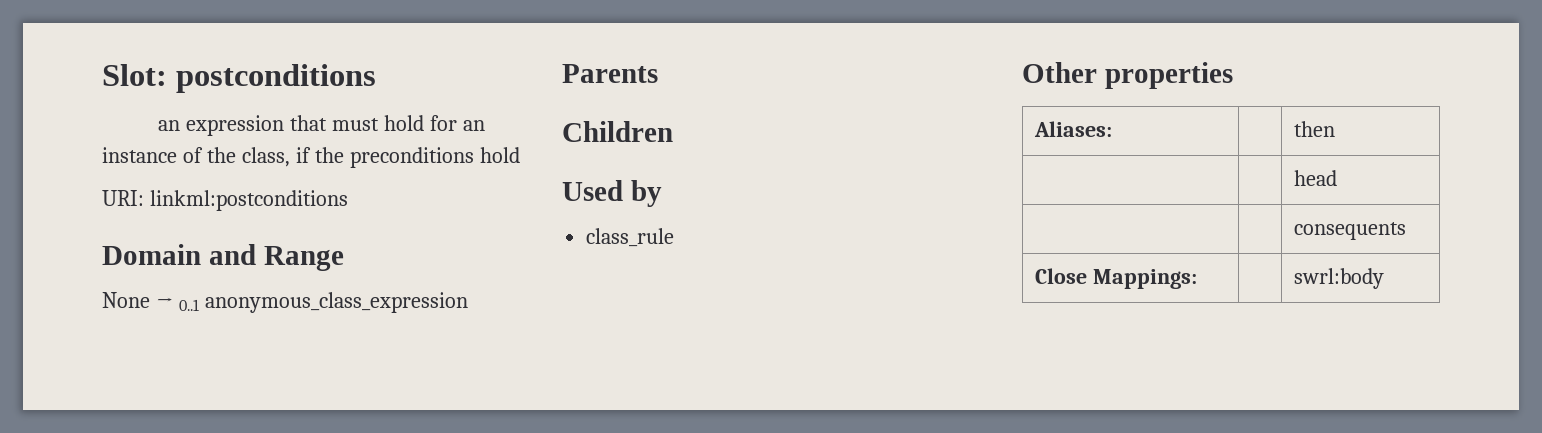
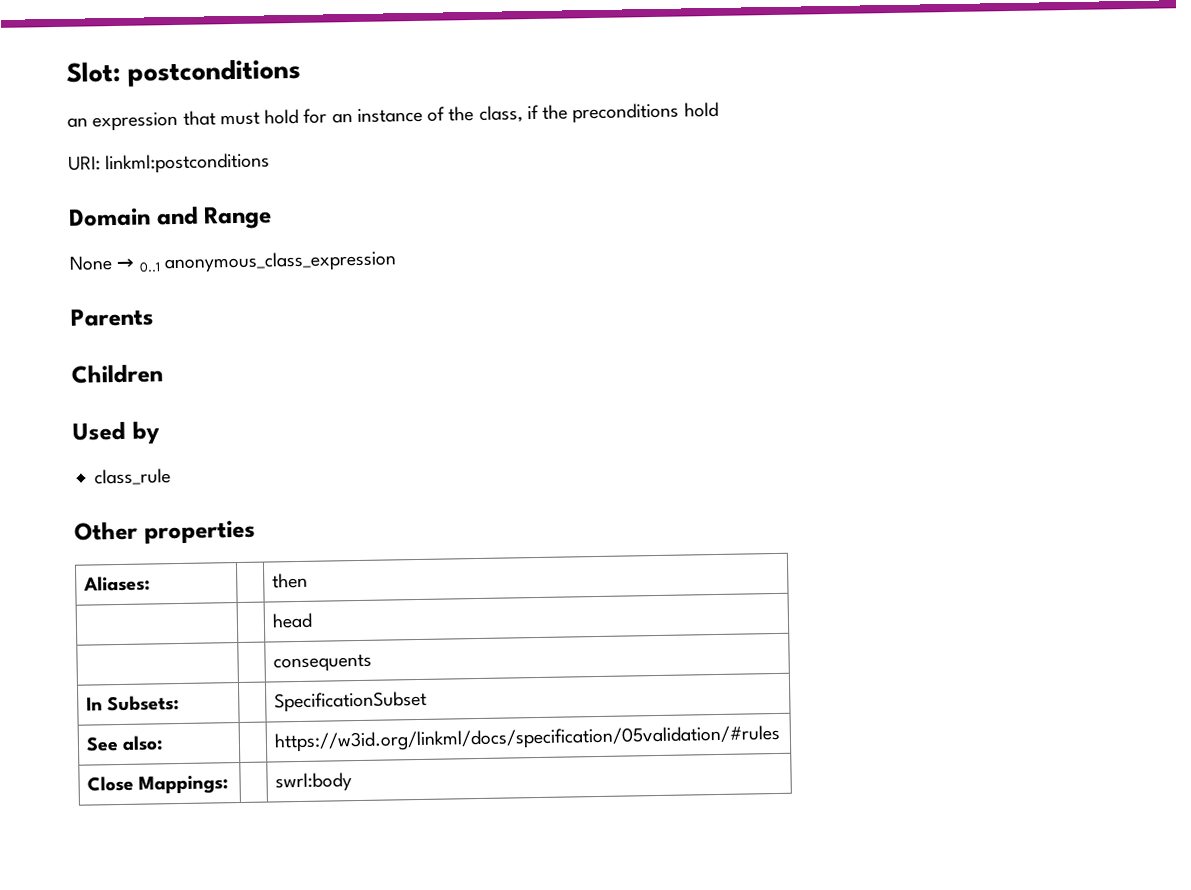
(1407, 231) none -> [85,694,181,712] [273,690,427,713] [85,735,165,752] [273,724,781,753] // In Subsets: | | SpecificationSubset // See also: | | https://w3id.org/linkml/docs/specification/05validation/#rules

